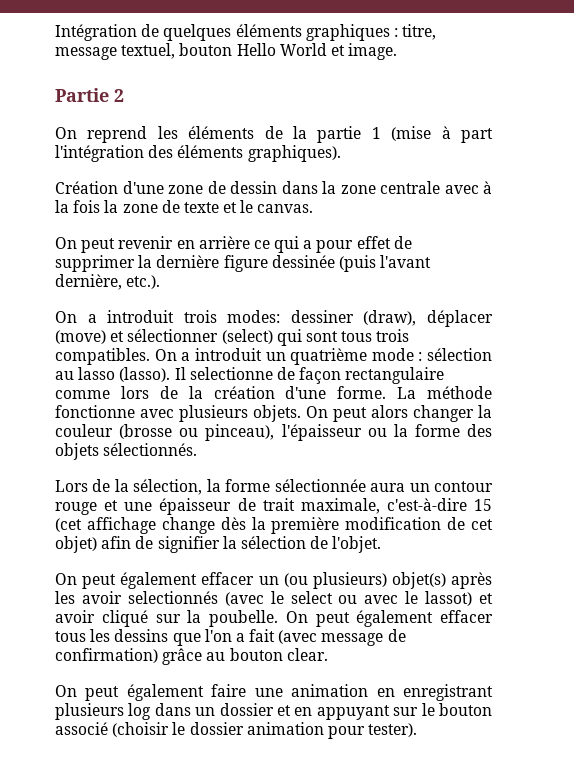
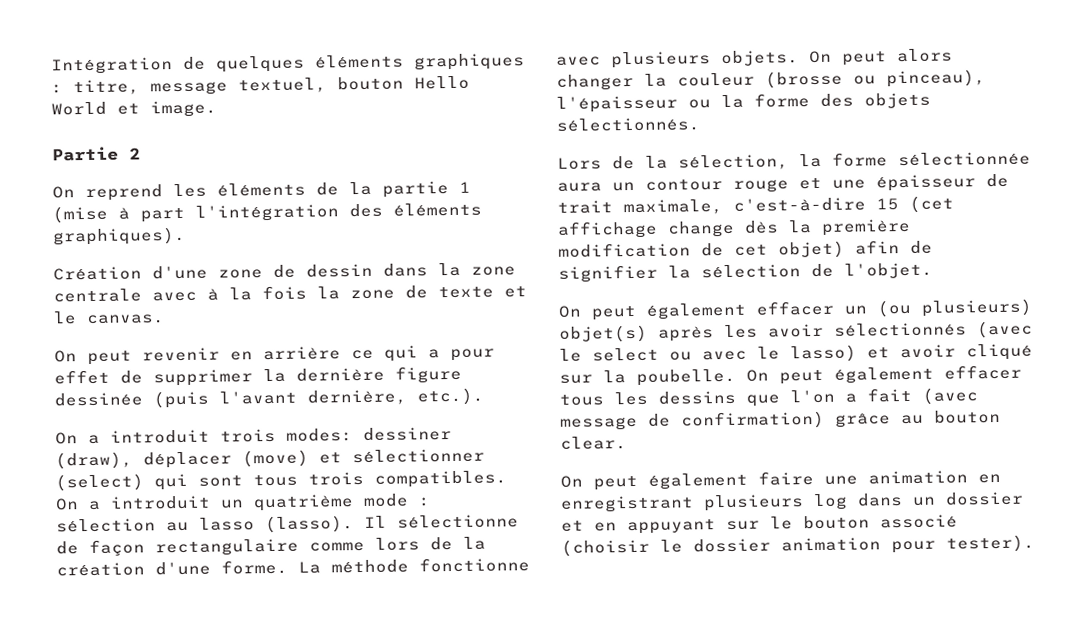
[189,367,273,380] selectionne -> [397,514,519,529] sélectionne
[127,591,218,604] selectionnés -> [834,322,967,337] sélectionnés
[425,591,473,606] lassot) -> [790,344,857,363] lasso)

